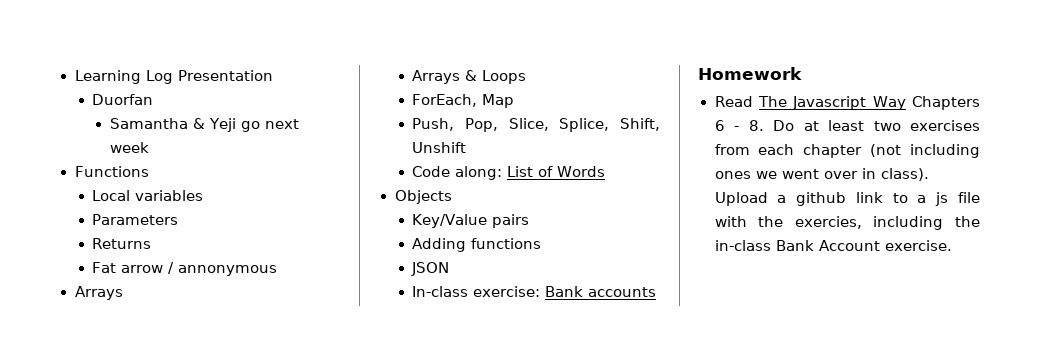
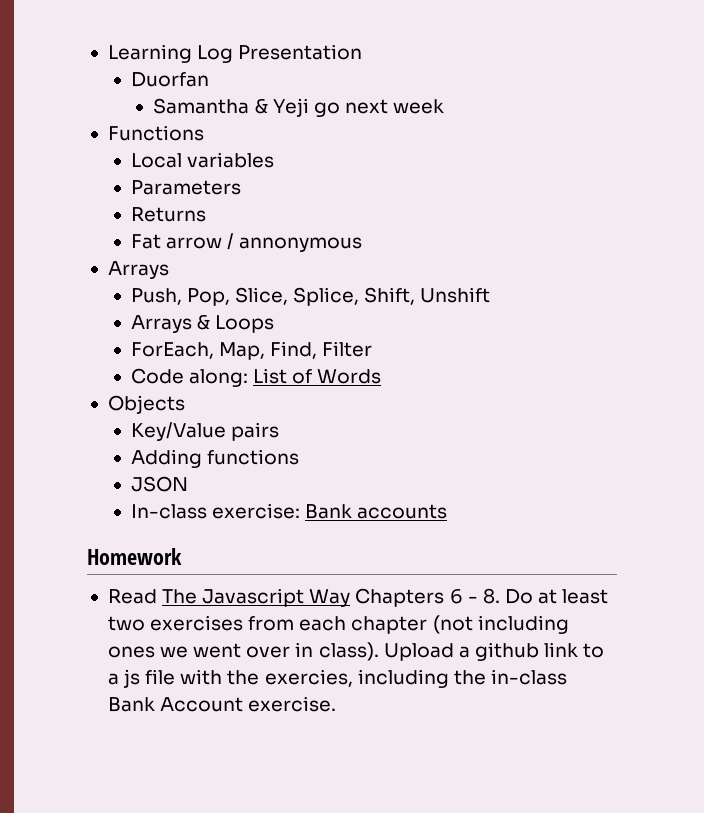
[412,70,527,84] [412,94,515,108] // Arrays & Loops // ForEach, Map -> (169, 270) none
(467, 147) none -> [130,314,274,333] [130,341,373,360] // Arrays & Loops // ForEach, Map, Find, Filter

